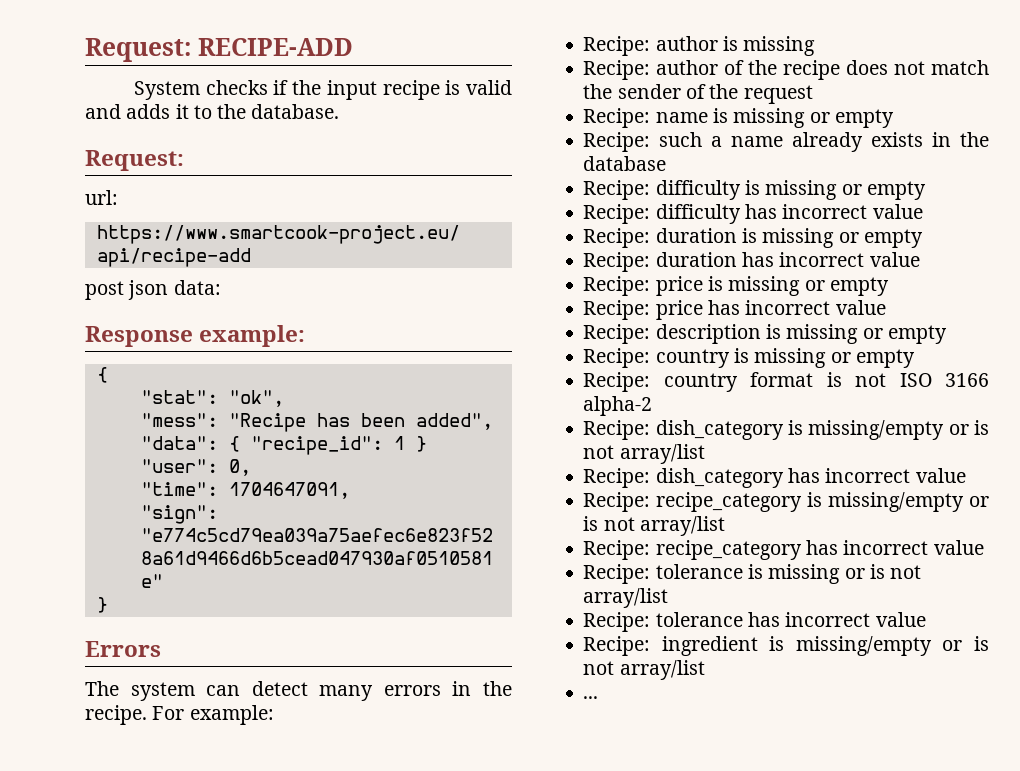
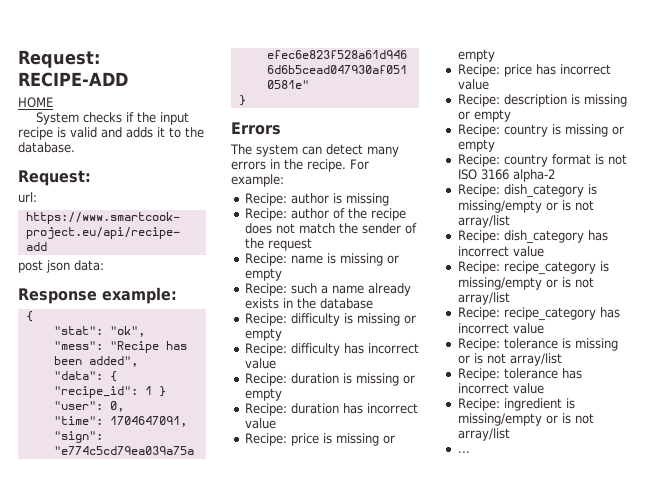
(353, 47) none -> [18,97,53,108] // HOME

